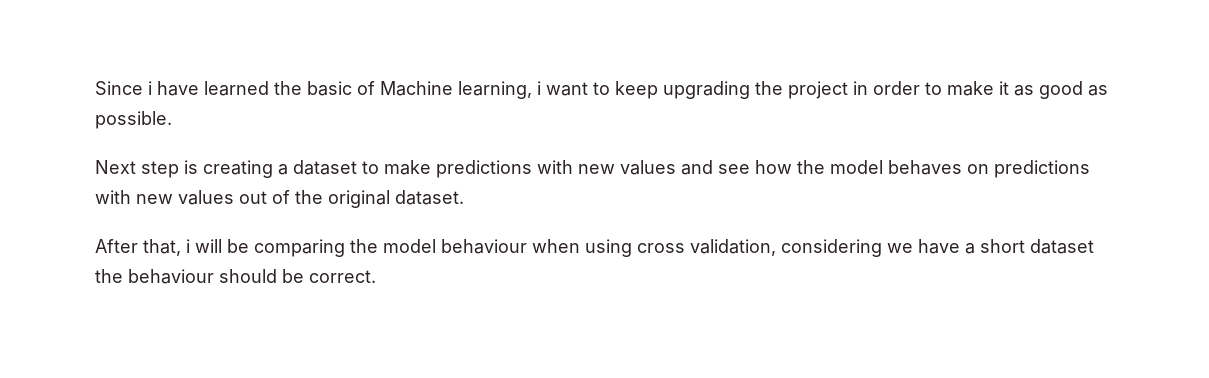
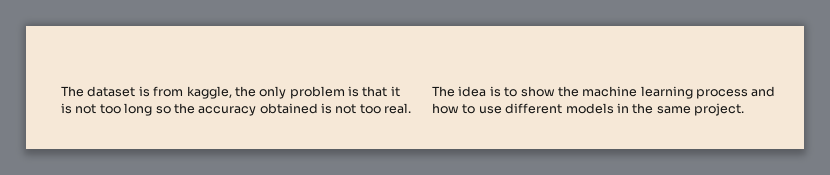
[95,81,1108,99] [95,111,172,129] [95,160,1090,178] [95,190,464,208] [95,239,1094,257] [95,269,376,284] Since i have learned the basic of Machine learning, i want to keep upgrading the project in order to make it as good as possible. // Next step is creating a dataset to make predictions with new values and see how the model behaves on predictions with new values out of the original dataset. // After that, i will be comparing the model behaviour when using cross validation, considering we have a short dataset the behaviour should be correct. -> [61,86,400,99] [61,103,412,116] [432,86,776,99] [432,103,744,116] The dataset is from kaggle, the only problem is that it is not too long so the accuracy obtained is not too real. The idea is to show the machine learning process and how to use different models in the same project.

